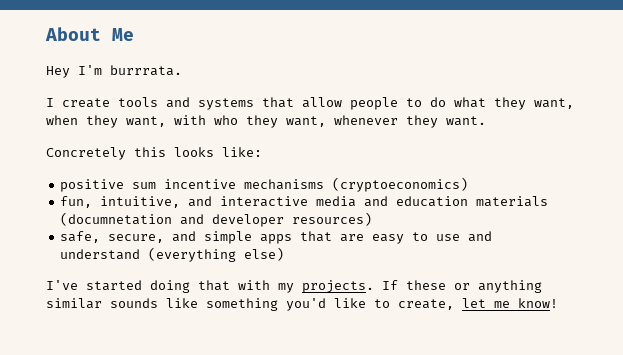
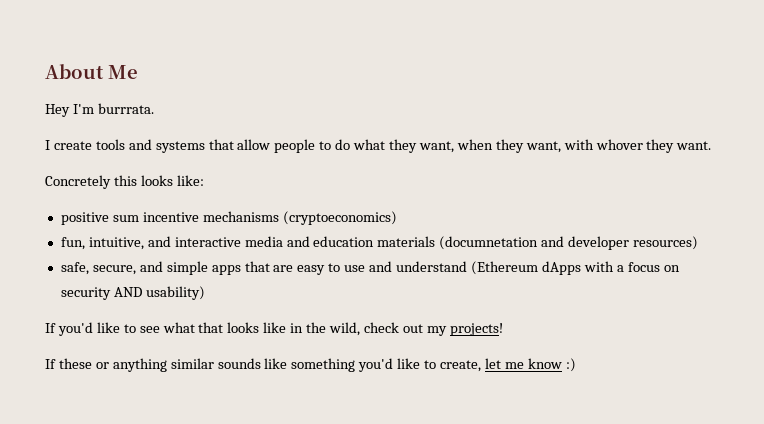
[214,115,398,128] who they want, whenever -> [595,139,643,150] whover
[148,247,285,262] [46,280,374,293] (everything else) // I've started doing that with my projects. -> [470,261,680,275] [60,286,205,300] [45,322,503,336] (Ethereum dApps with a focus on security AND usability) // If you'd like to see what that looks like in the wild, check out my projects! //
[518,298,558,308] know! -> [527,358,576,372] know :)

